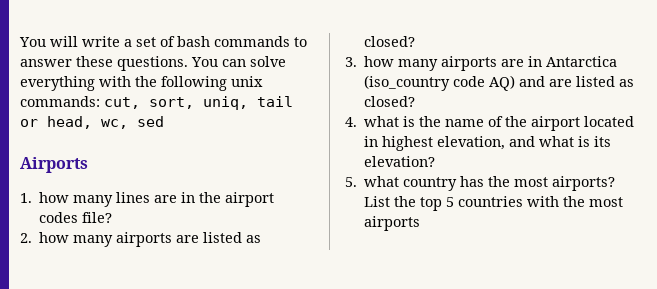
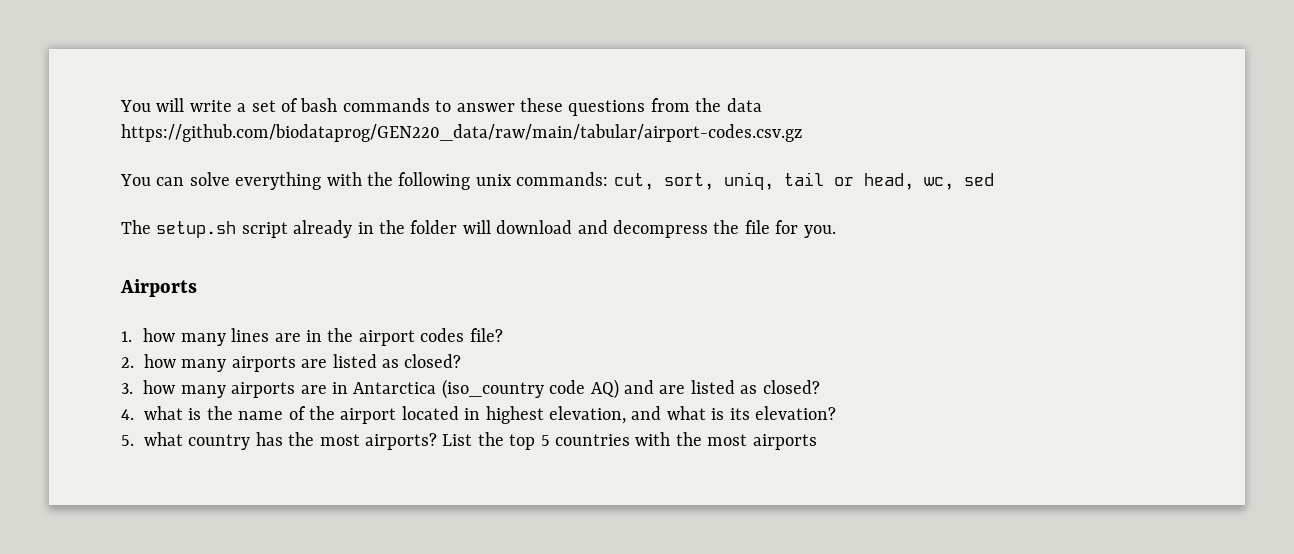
[117,56,188,71] questions. -> [568,98,762,116] [121,124,802,142] questions from the data https://github.com/biodataprog/GEN220_data/raw/main/tabular/airport-codes.csv.gz //
(164, 121) none -> [121,220,836,238] // The setup.sh script already in the folder will download and decompress the file for you.

